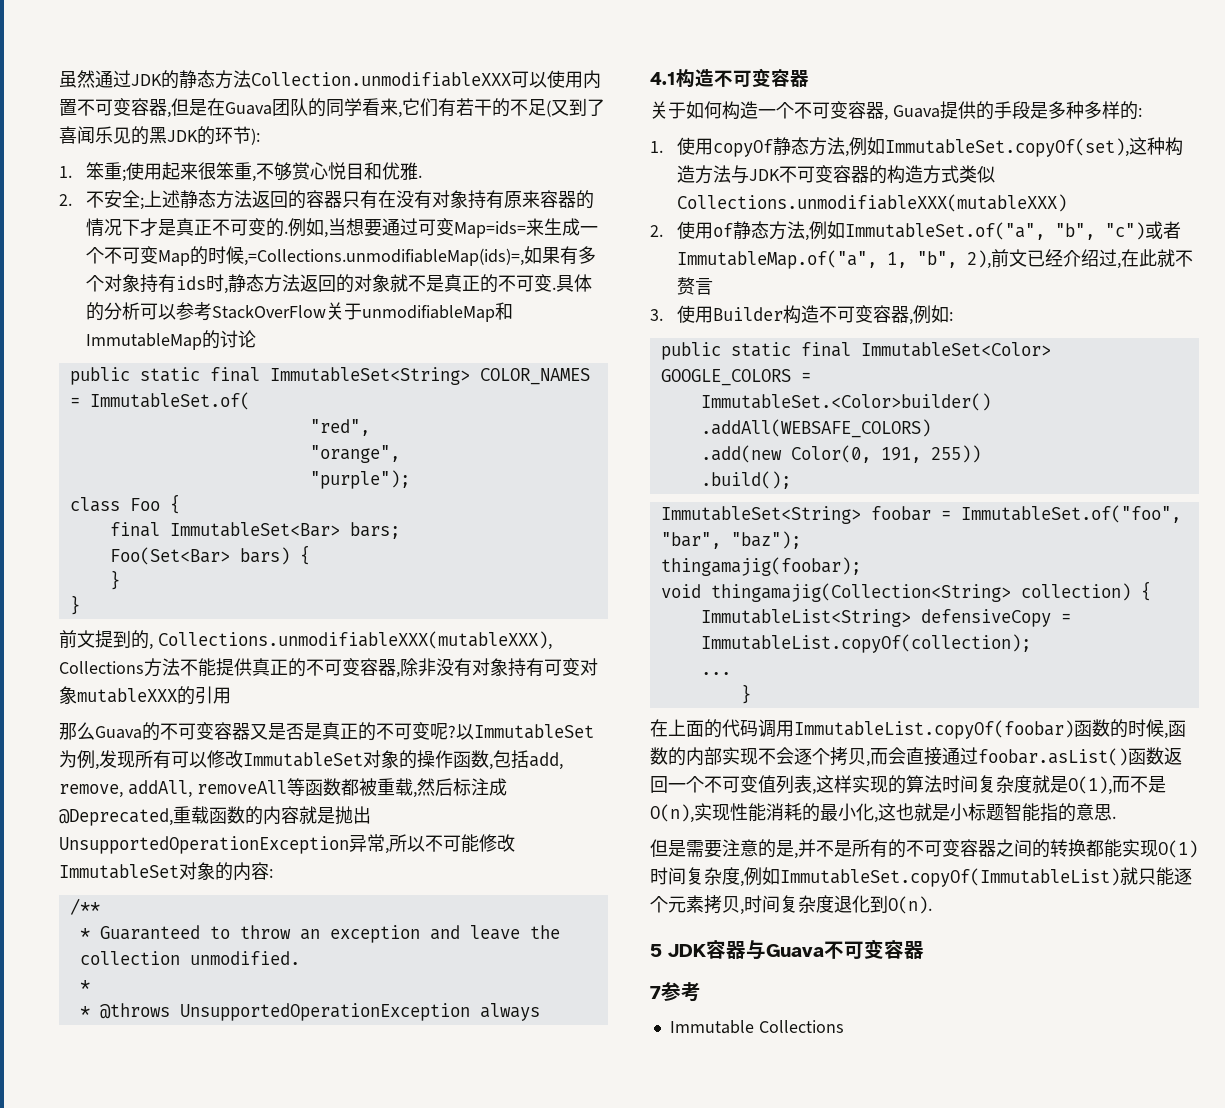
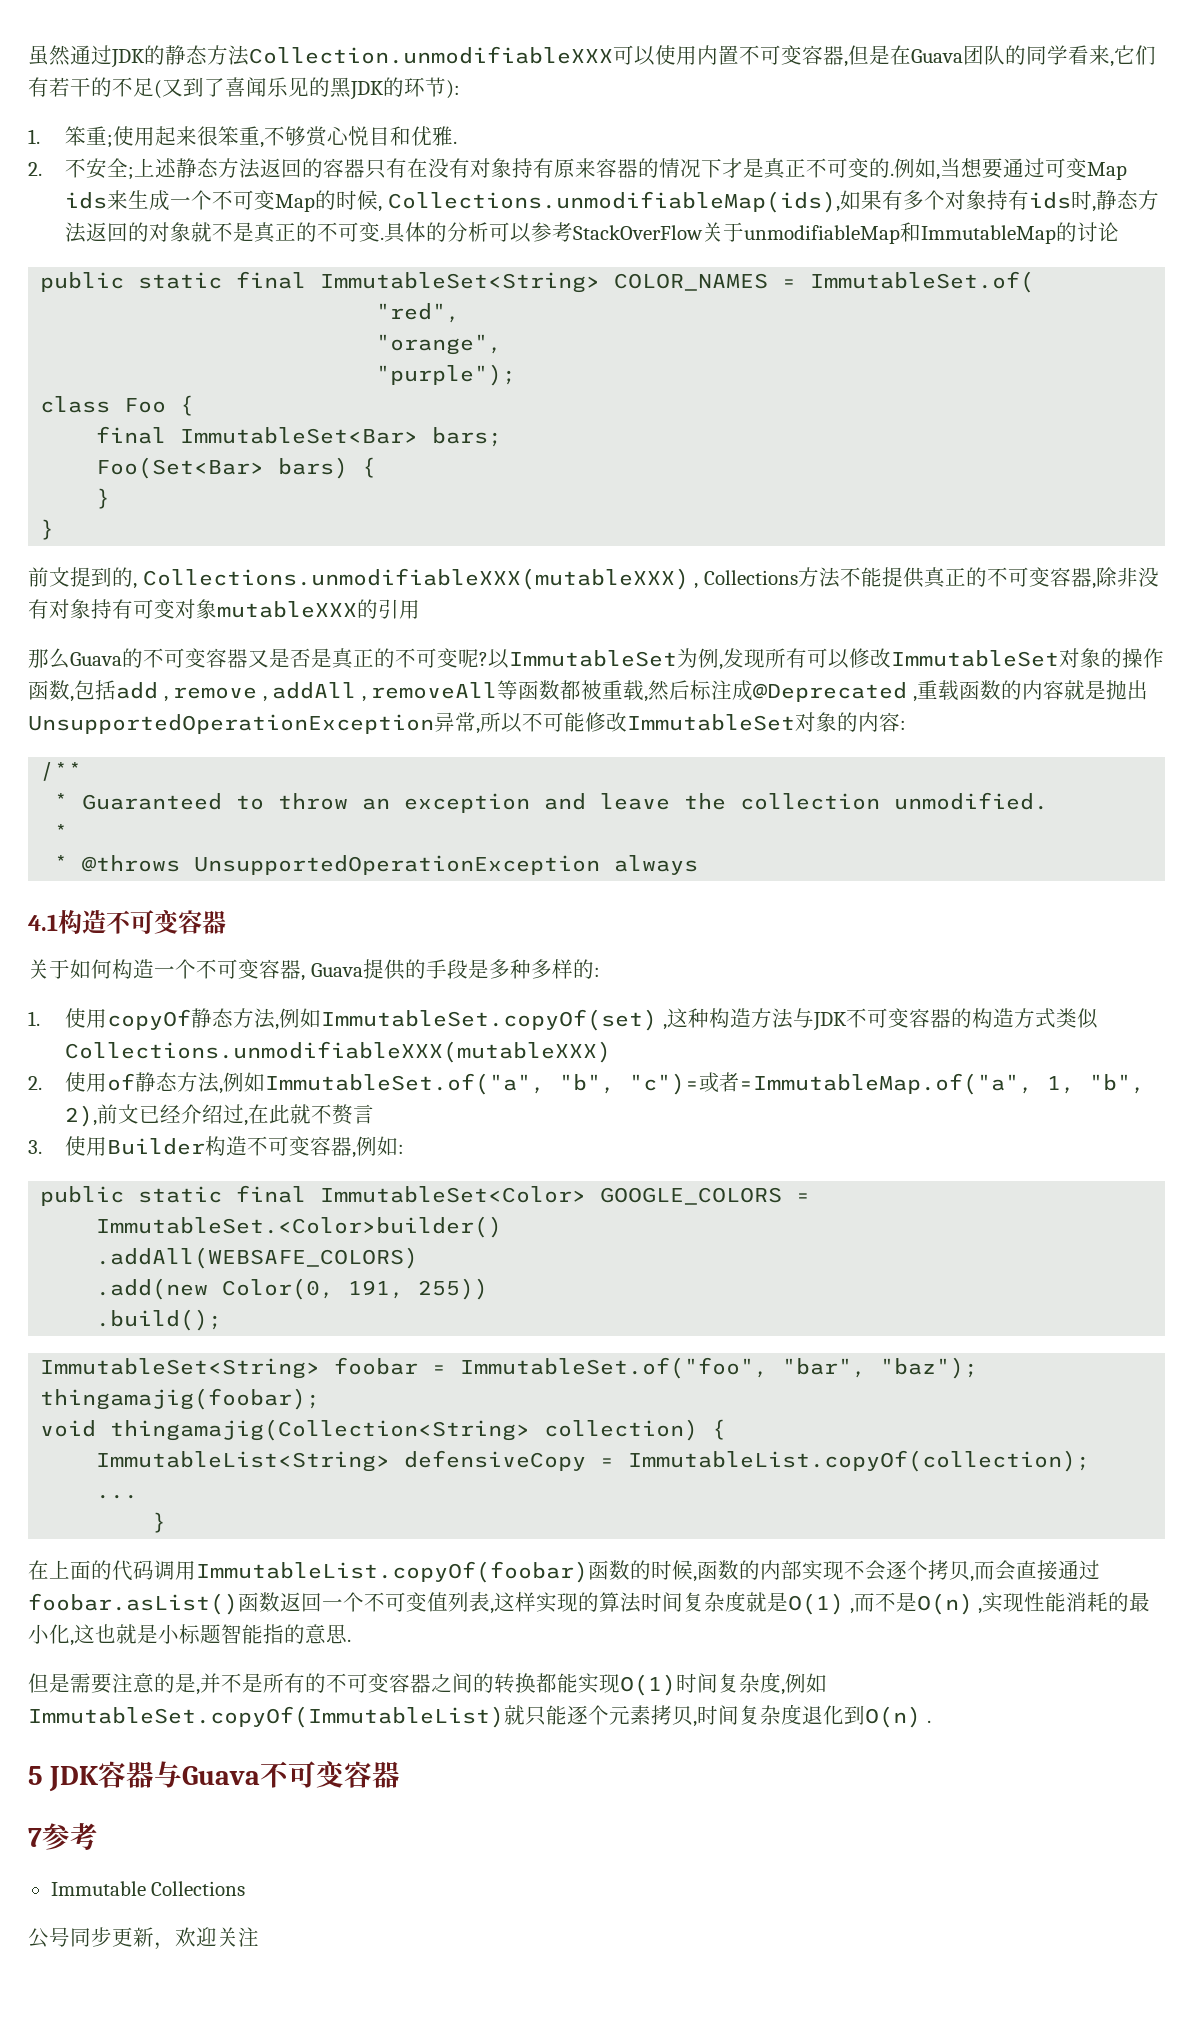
[453,221,526,238] Map=ids= -> [1087,162,1128,180] [65,192,108,209] Map ids
[243,248,524,266] ,=Collections.unmodifiableMap(ids)=, -> [378,191,840,213] , Collections.unmodifiableMap(ids),
[157,631,552,650] Collections.unmodifiableXXX(mutableXXX), -> [142,568,699,590] Collections.unmodifiableXXX(mutableXXX) ,
[529,752,563,770] [59,780,192,798] add, remove, addAll, -> [116,682,366,702] add , remove , addAll ,
[59,808,173,826] @Deprecated, -> [753,682,917,702] @Deprecated ,
[884,138,1129,157] ImmutableSet.copyOf(set), -> [321,1009,667,1031] ImmutableSet.copyOf(set) ,
[1104,221,1181,240] [676,250,877,269] "c")或者ImmutableMap.of("a", -> [629,1072,1034,1095] "c")=或者=ImmutableMap.of("a",
[1068,776,1166,795] [650,804,694,823] O(1),而不是O(n), -> [788,1592,983,1615] O(1) ,而不是O(n) ,
[888,896,932,914] O(n). -> [865,1706,931,1728] O(n) .
(844, 1026) none -> [28,1927,259,1950] // 公号同步更新，欢迎关注

